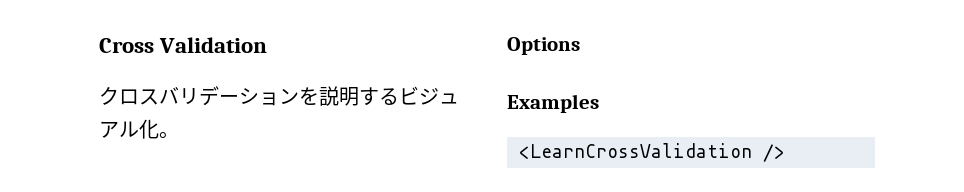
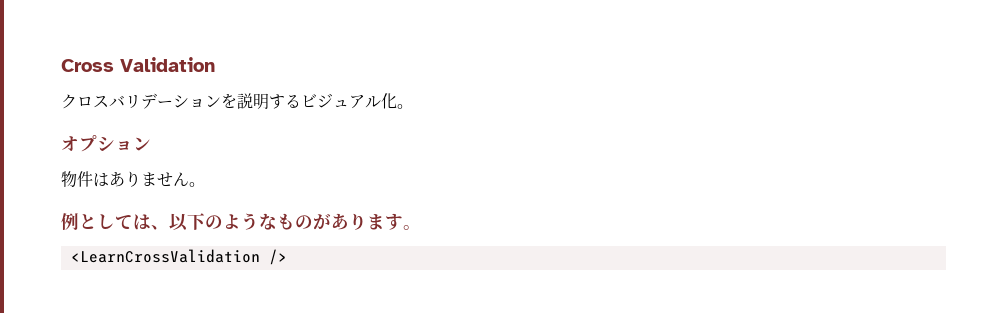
[507,37,580,55] [507,94,599,113] Options // Examples -> [61,135,151,152] [61,171,205,188] [61,213,421,231] オプション // 物件はありません。 // 例としては、以下のようなものがあります。

